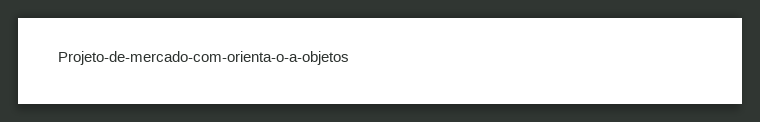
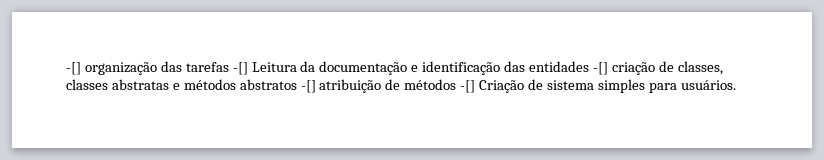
[58,51,349,65] Projeto-de-mercado-com-orienta-o-a-objetos -> [66,61,723,75] [66,79,736,93] -[] organização das tarefas -[] Leitura da documentação e identificação das entidades -[] criação de classes, classes abstratas e métodos abstratos -[] atribuição de métodos -[] Criação de sistema simples para usuários.

